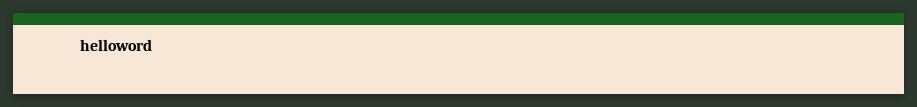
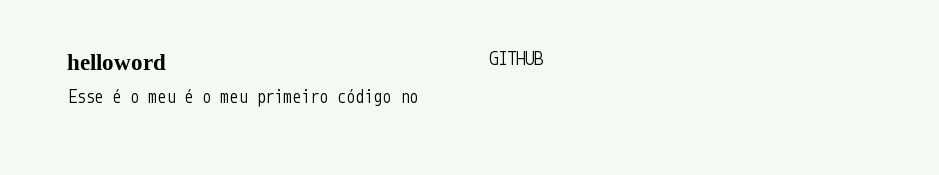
(152, 45) none -> [67,89,418,107] [489,51,543,65] // Esse é o meu é o meu primeiro código no GITHUB

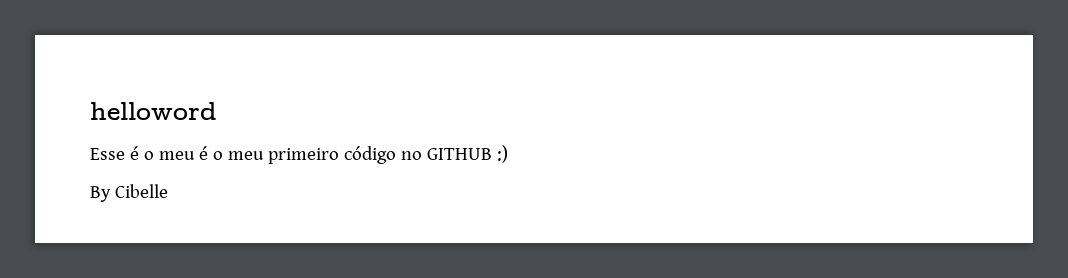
(543, 58) none -> [496,145,508,163] [90,184,168,202] :) // By Cibelle

